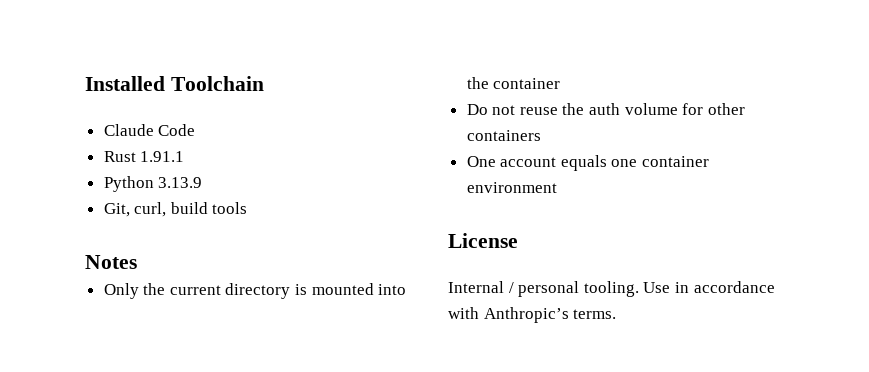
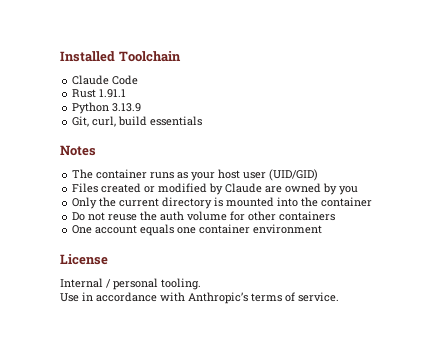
[212,202,248,214] tools -> [150,116,203,126] essentials
(137, 262) none -> [72,169,319,181] [72,183,359,195] // The container runs as your host user (UID/GID) // Files created or modified by Claude are owned by you
(639, 289) none -> (201, 284) //
[573,309,617,319] terms. -> [251,292,339,302] terms of service.

